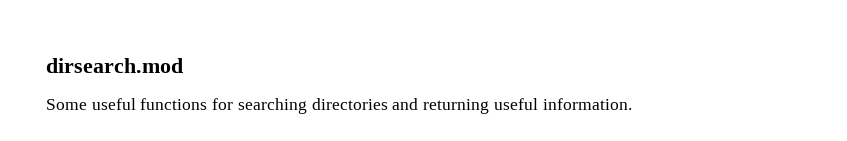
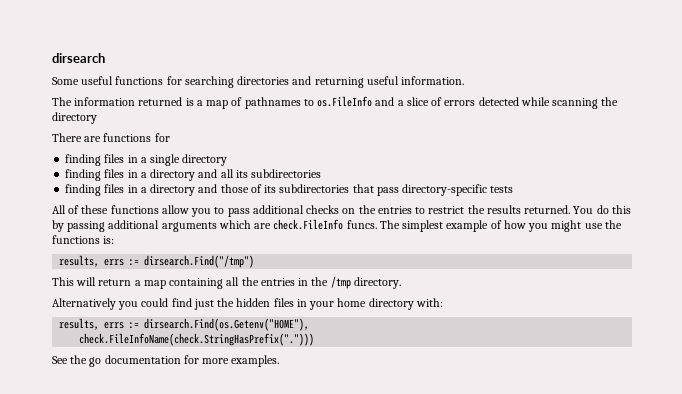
[46,58,183,73] dirsearch.mod -> [52,53,105,63] dirsearch
(632, 104) none -> [52,96,619,109] [52,112,97,124] [52,133,170,142] [65,154,228,166] [65,169,322,181] [65,184,514,196] [52,205,631,217] [52,219,622,232] [52,235,115,244] [59,255,255,268] [52,276,401,289] [52,298,443,310] [59,318,310,331] [79,333,315,346] [52,355,280,367] // The information returned is a map of pathnames to os.FileInfo and a slice of errors detected while scanning the directory // There are functions for // finding files in a single directory // finding files in a directory and all its subdirectories // finding files in a directory and those of its subdirectories that pass directory-specific tests // All of these functions allow you to pass additional checks on the entries to restrict the results returned. You do this by passing additional arguments which are check.FileInfo funcs. The simplest example of how you might use the functions is: // results, errs := dirsearch.Find("/tmp") // This will return a map containing all the entries in the /tmp directory. // Alternatively you could find just the hidden files in your home directory with: // results, errs := dirsearch.Find(os.Getenv("HOME"), // check.FileInfoName(check.StringHasPrefix("."))) // See the go documentation for more examples.

